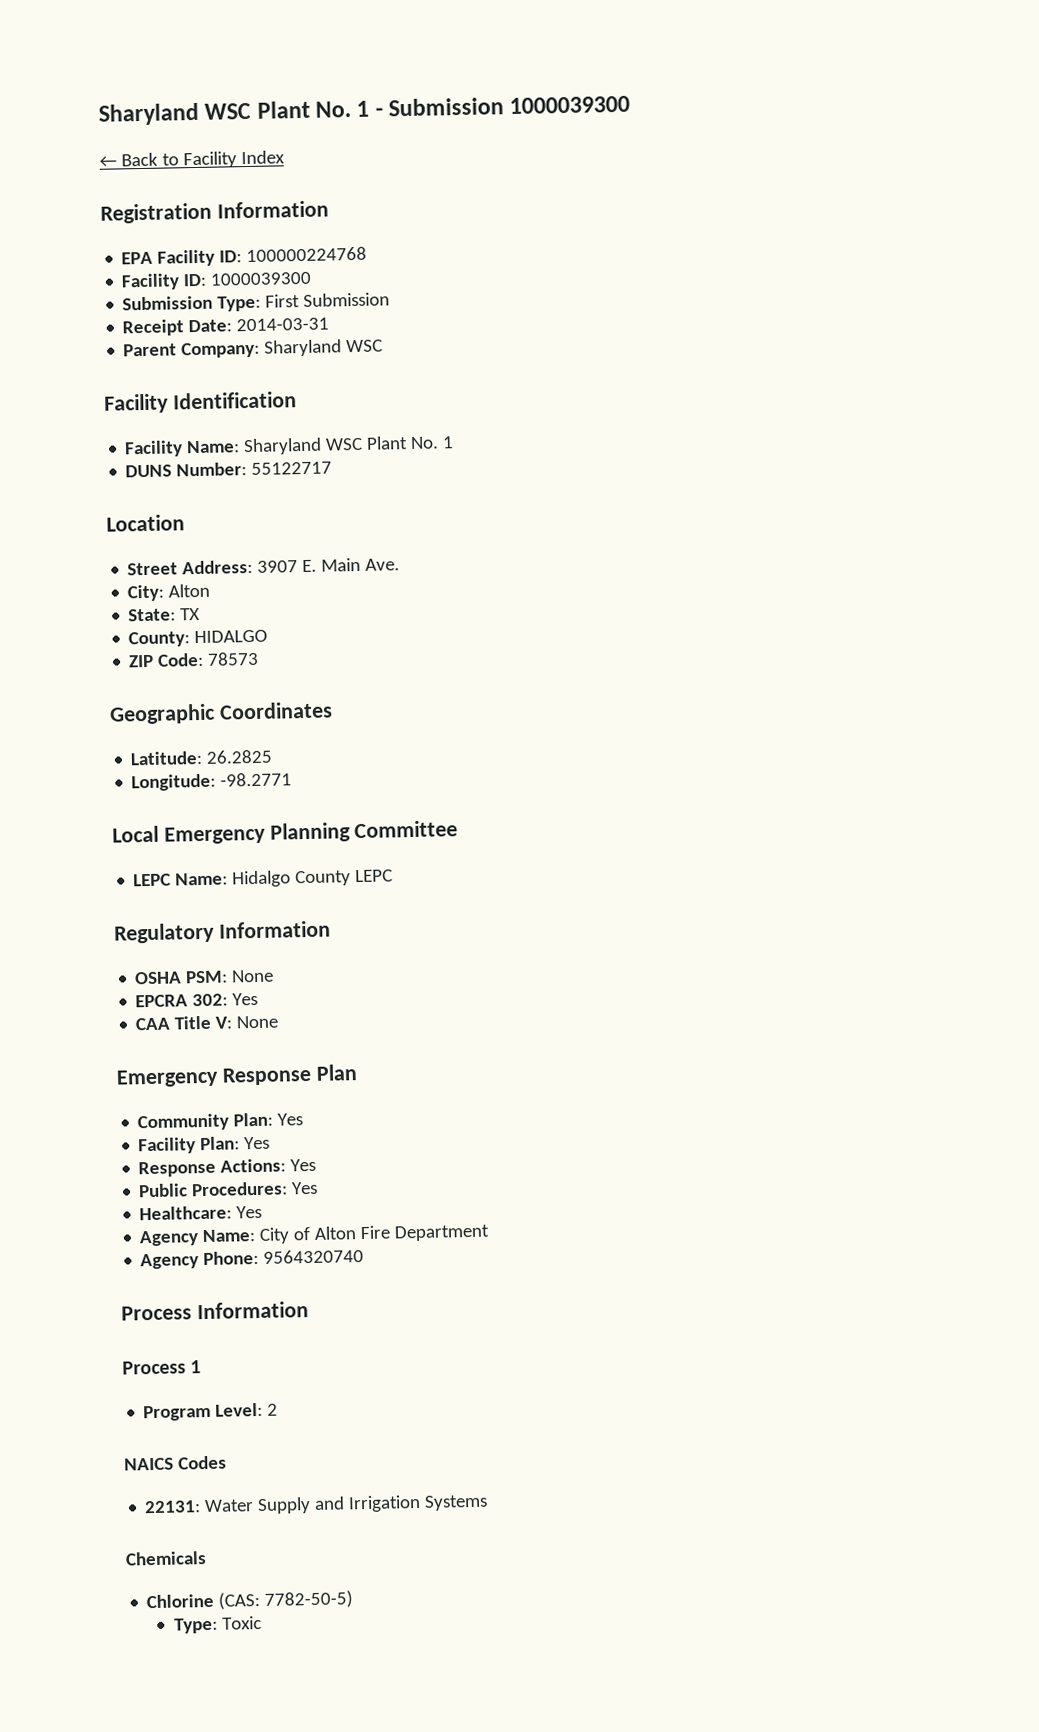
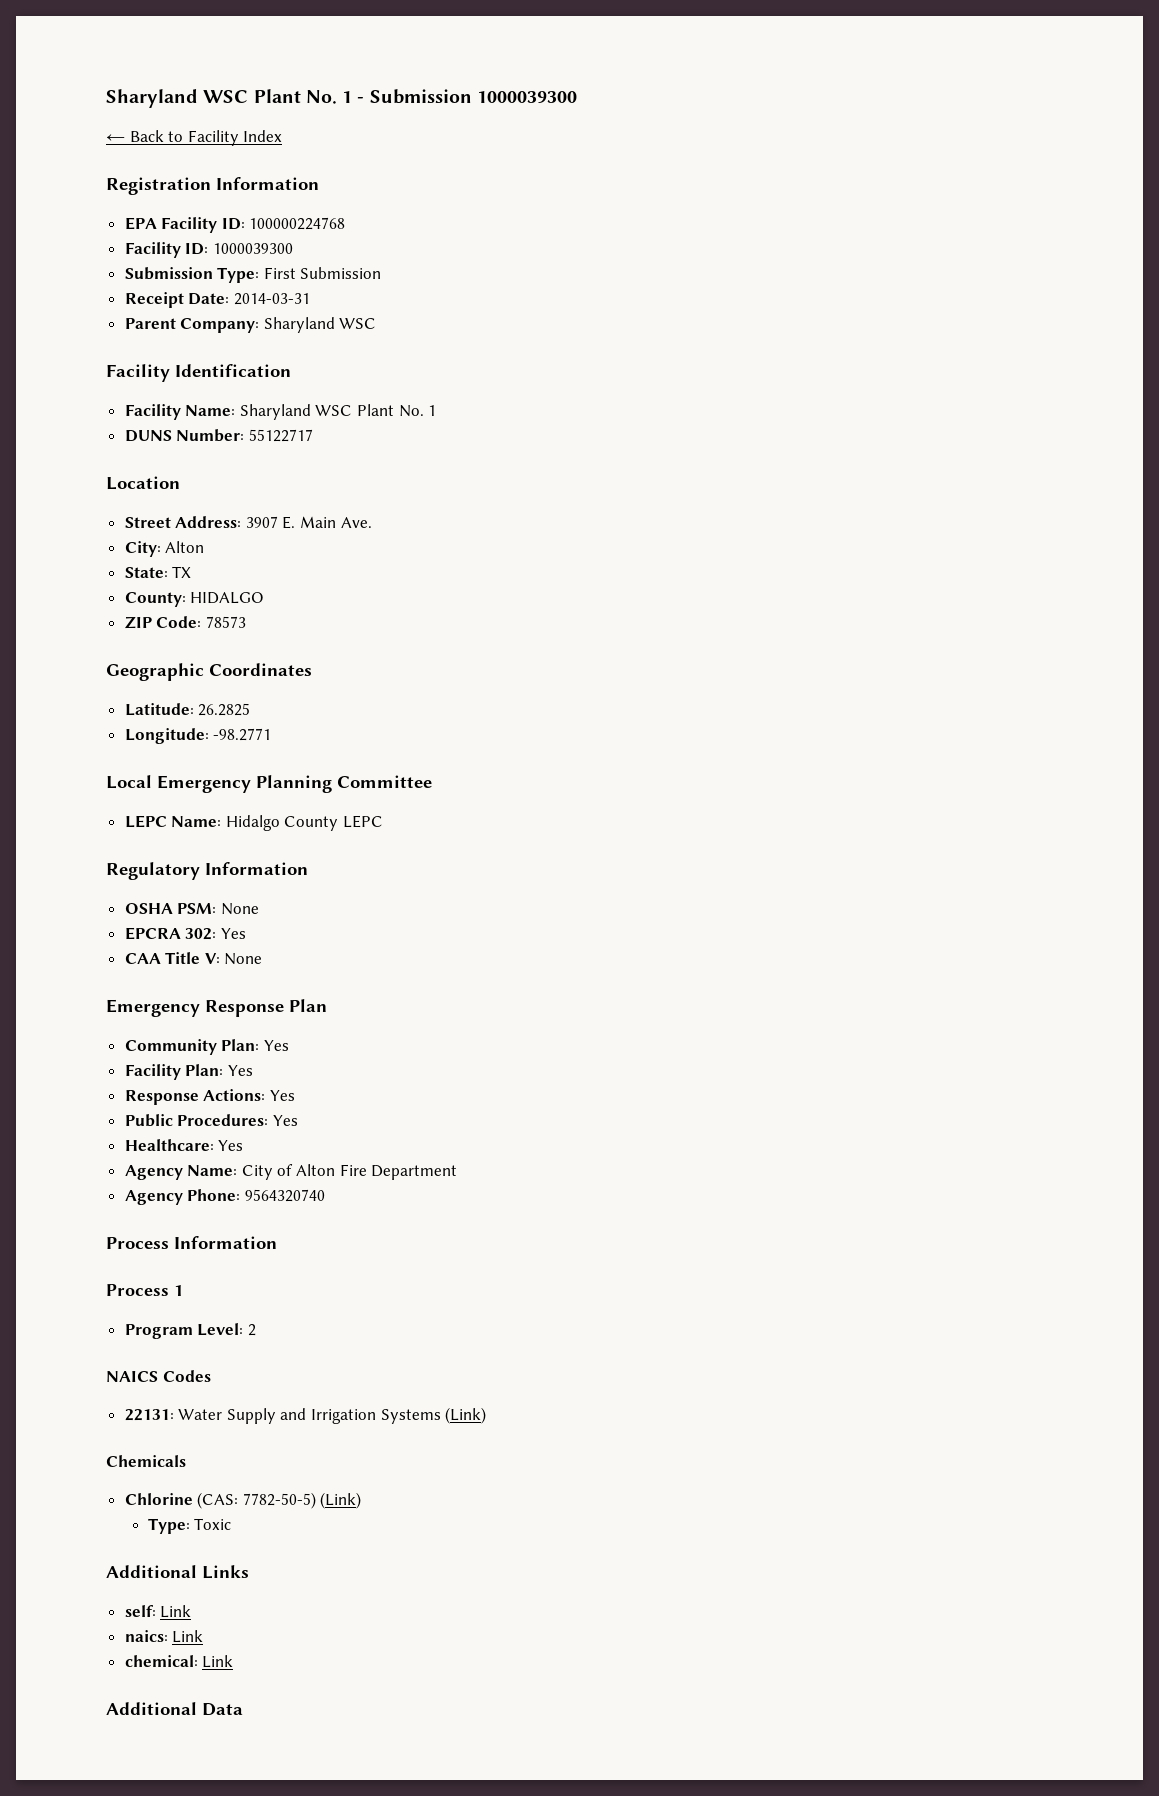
(489, 1502) none -> [445,1407,487,1424] (Link)
(354, 1599) none -> [320,1492,362,1509] (Link)
(262, 1623) none -> [106,1565,249,1579] [124,1605,192,1618] [124,1630,204,1643] [124,1655,234,1668] [106,1702,243,1716] // Additional Links // self: Link // naics: Link // chemical: Link // Additional Data

